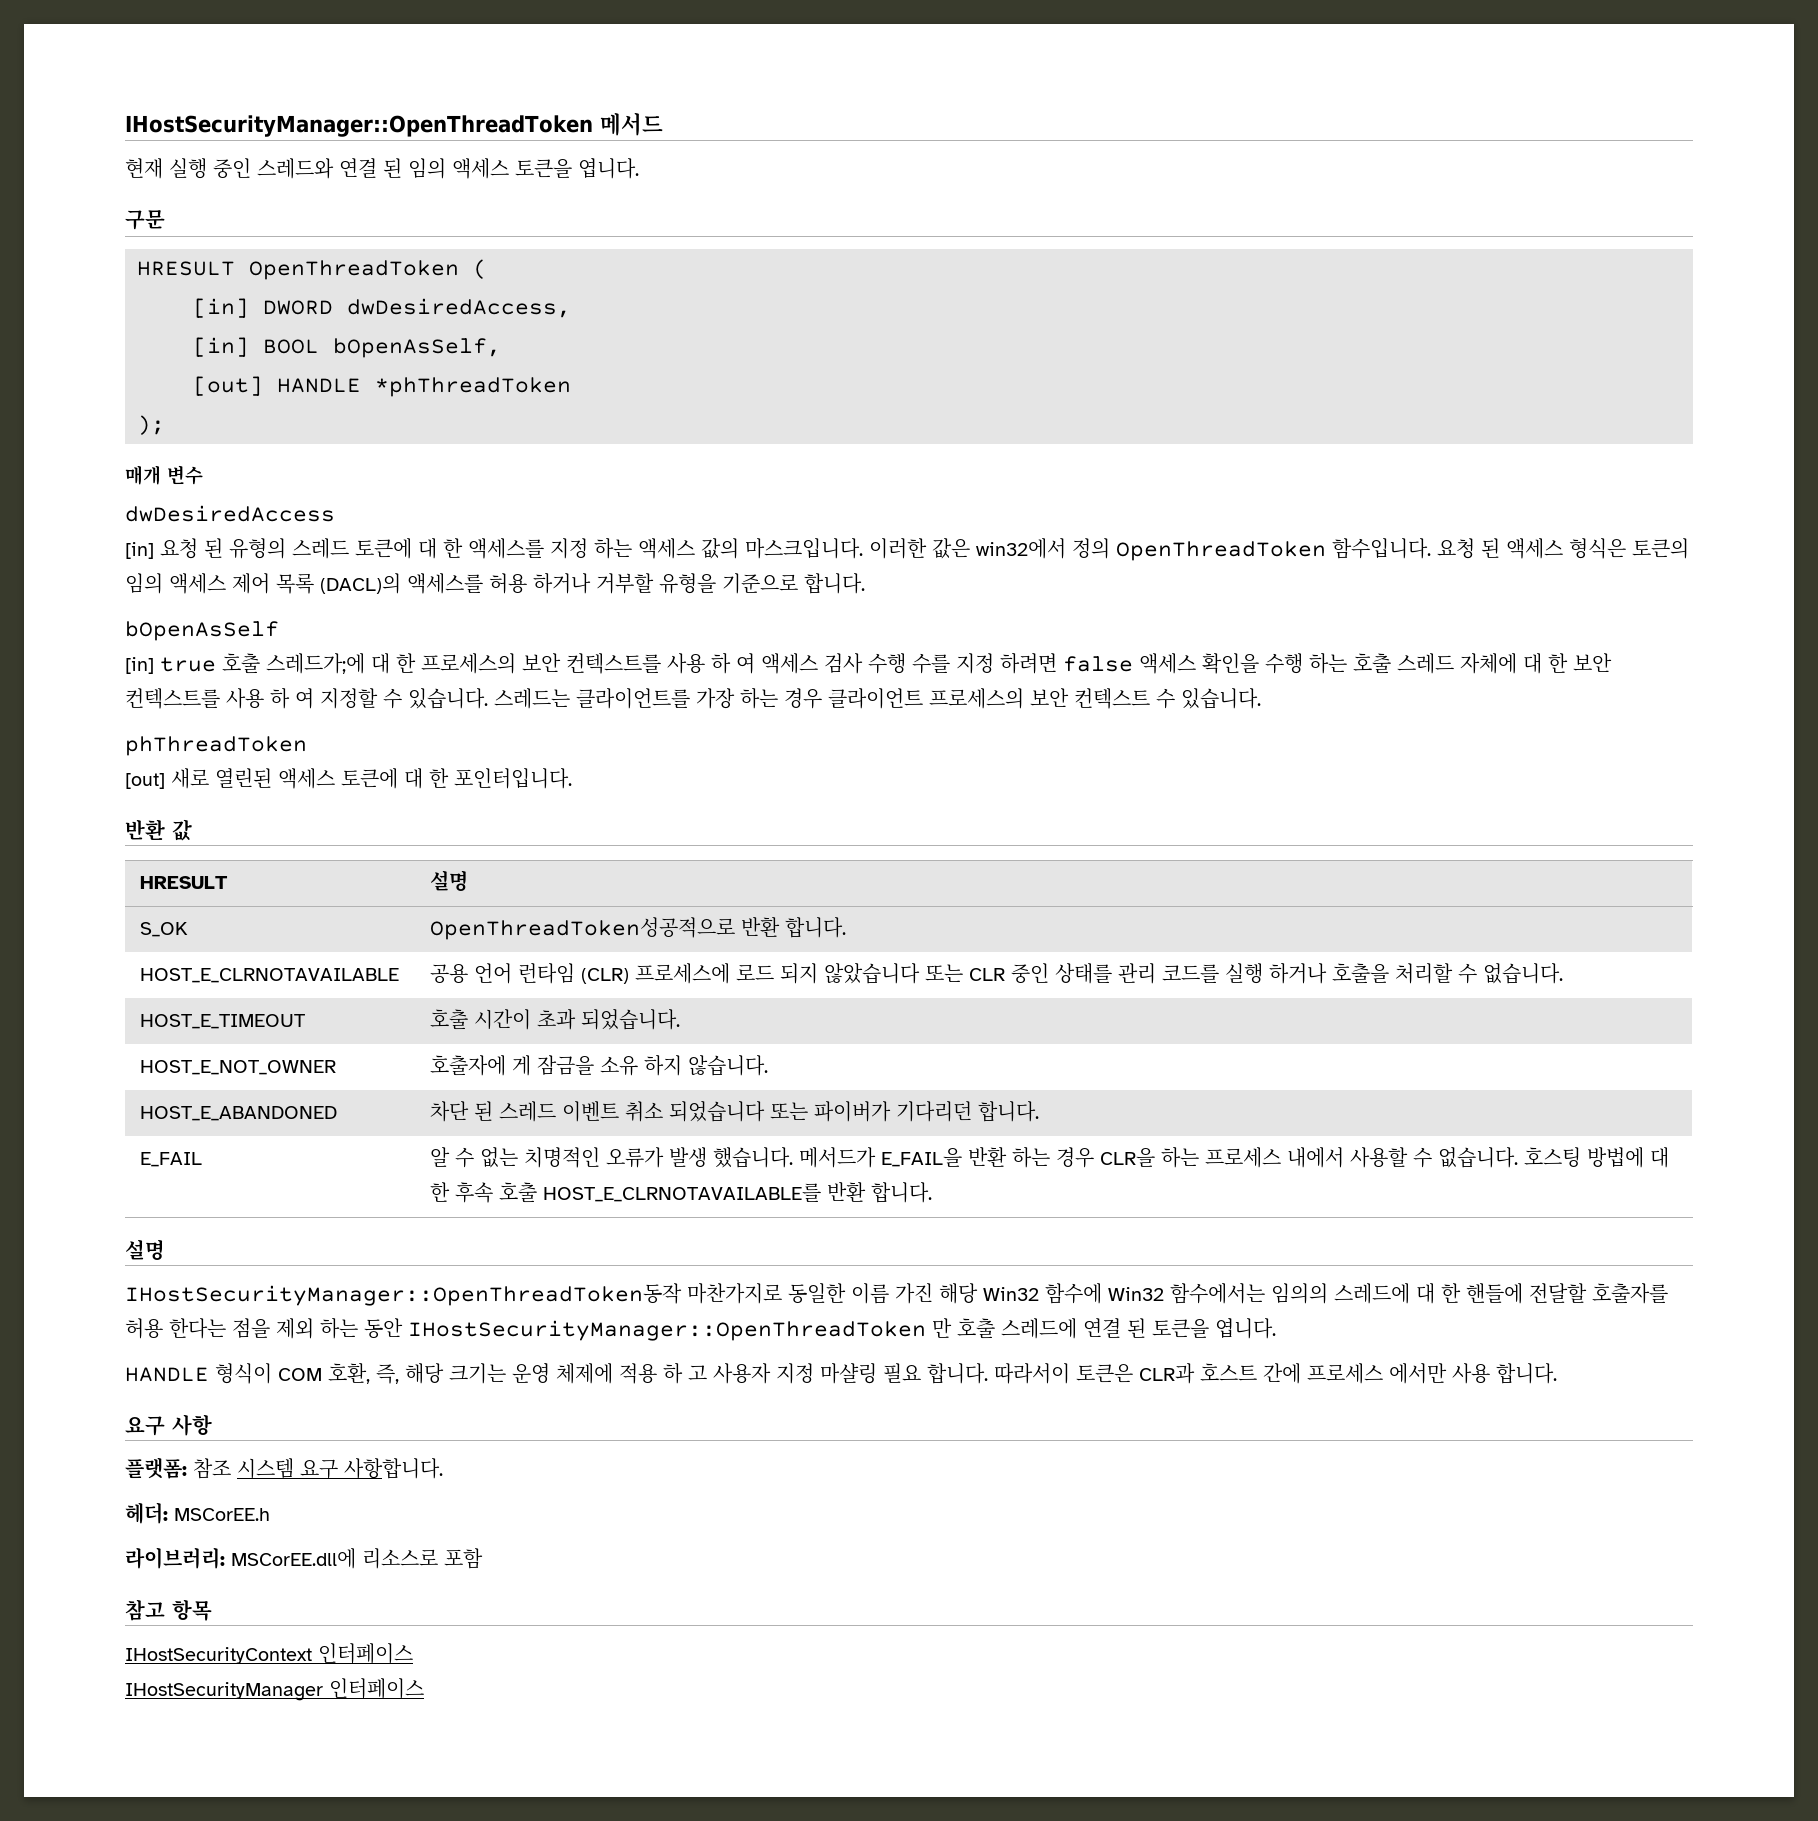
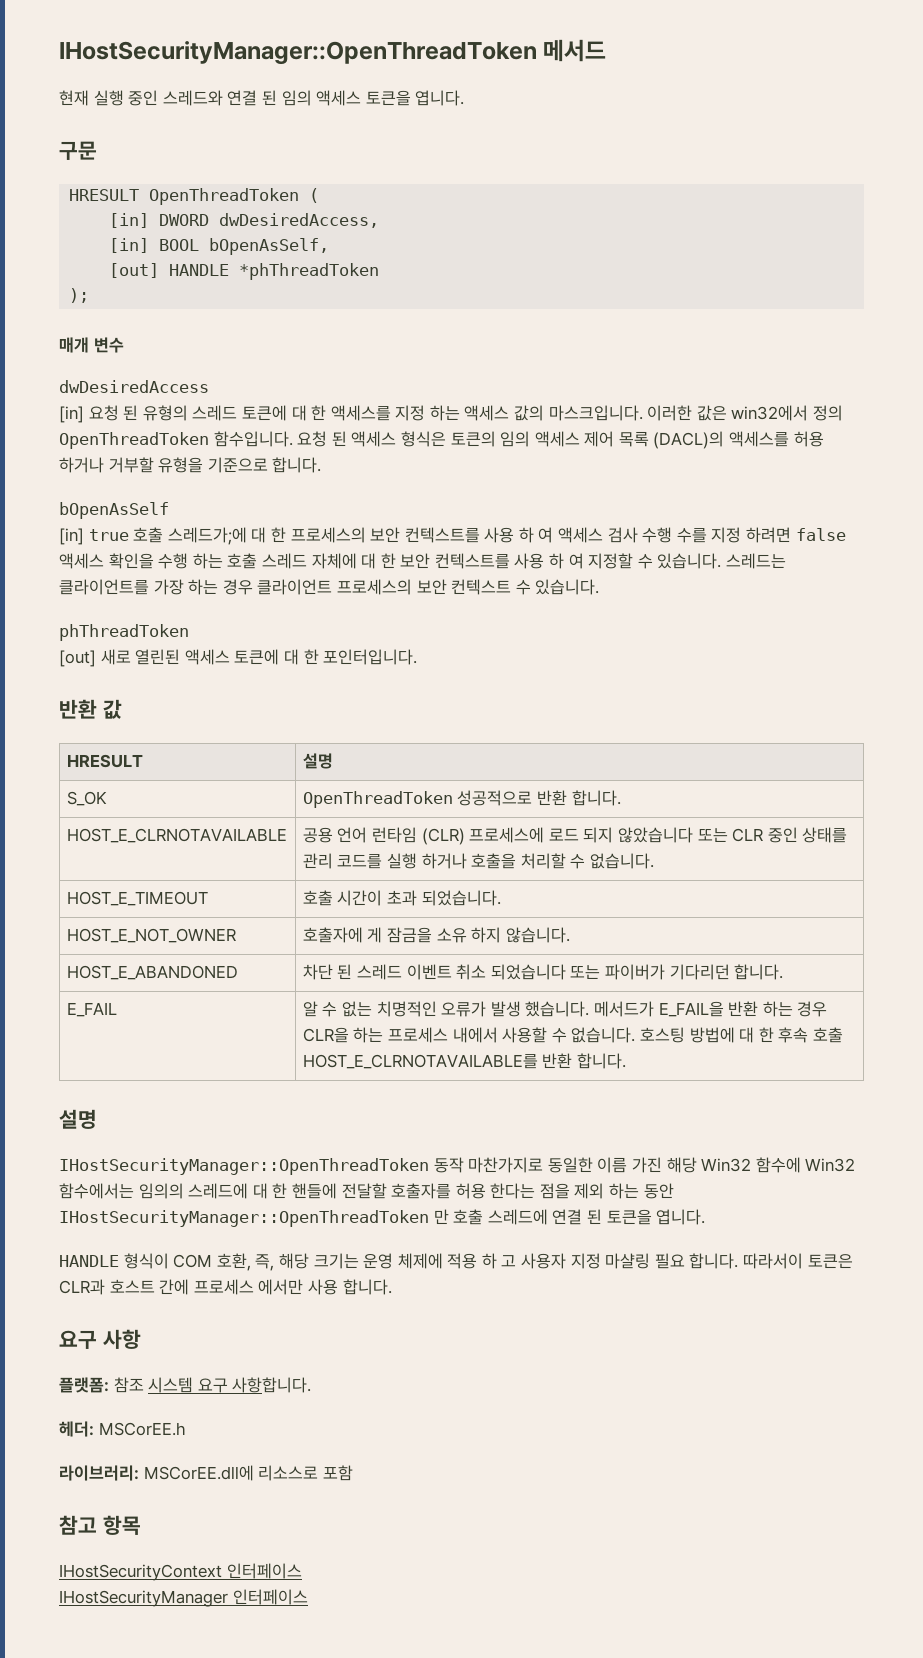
[430,917,736,940] OpenThreadToken성공적으로 -> [302,790,533,808] OpenThreadToken 성공적으로
[125,1283,682,1306] IHostSecurityManager::OpenThreadToken동작 -> [59,1157,464,1175] IHostSecurityManager::OpenThreadToken 동작

